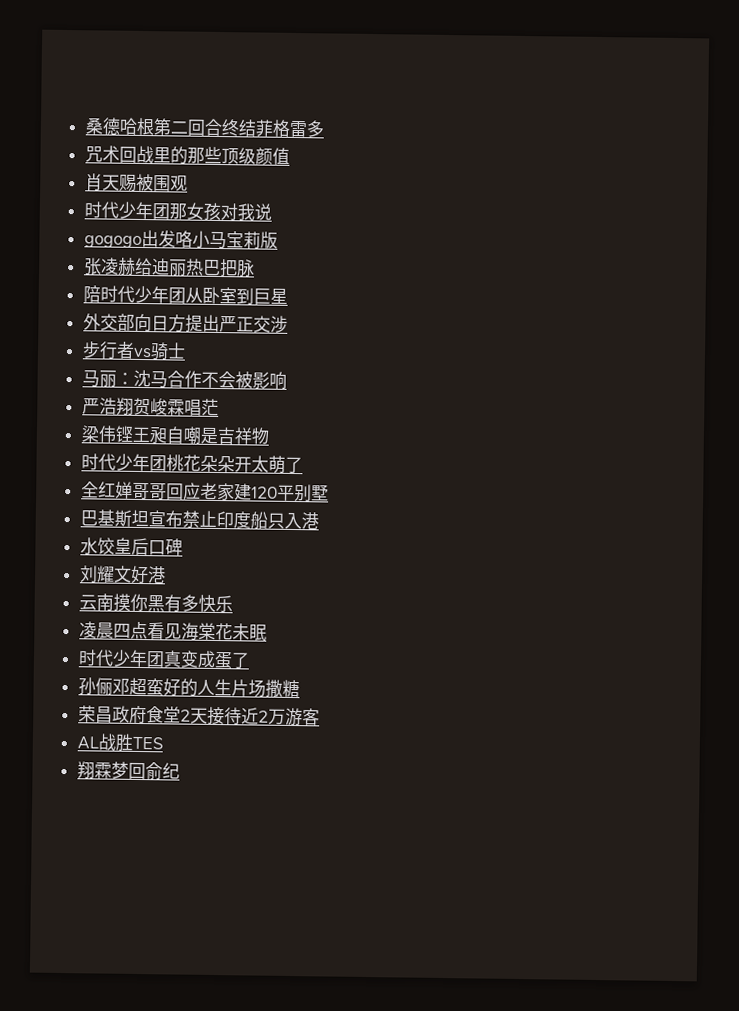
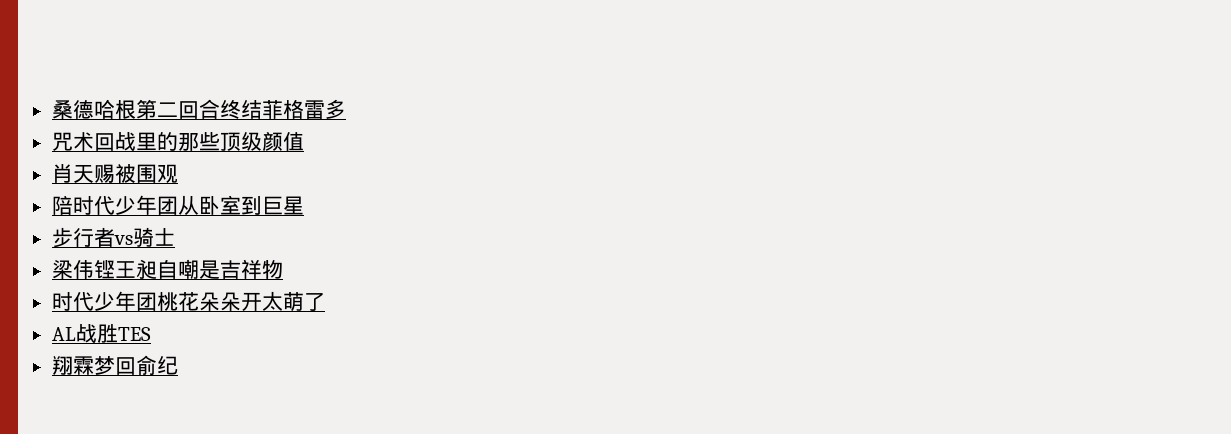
[83,201,272,222] [83,229,278,250] [82,257,255,278] // 时代少年团那女孩对我说 // gogogo出发咯小马宝莉版 // 张凌赫给迪丽热巴把脉 -> (178, 173) none
[82,313,288,333] [81,341,186,361] [81,369,287,390] [81,397,219,417] 外交部向日方提出严正交涉 // 步行者vs骑士 // 马丽：沈马合作不会被影响 // 严浩翔贺峻霖唱茫 -> [51,227,175,248] 步行者vs骑士
[80,481,329,503] [79,509,319,530] [79,537,183,556] [78,565,166,585] [78,593,233,613] [78,621,267,641] [77,649,250,670] [77,677,300,698] [77,705,320,727] // 全红婵哥哥回应老家建120平别墅 // 巴基斯坦宣布禁止印度船只入港 // 水饺皇后口碑 // 刘耀文好港 // 云南摸你黑有多快乐 // 凌晨四点看见海棠花未眠 // 时代少年团真变成蛋了 // 孙俪邓超蛮好的人生片场撒糖 // 荣昌政府食堂2天接待近2万游客 -> (325, 302) none

